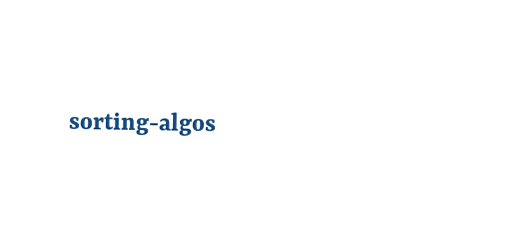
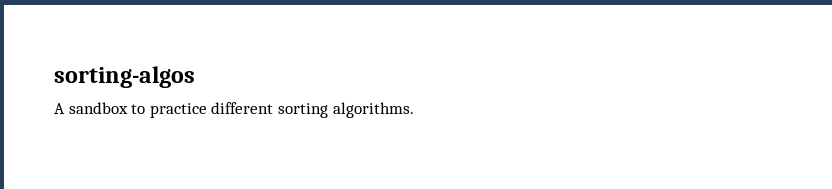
(217, 123) none -> [54,102,414,118] // A sandbox to practice different sorting algorithms.

